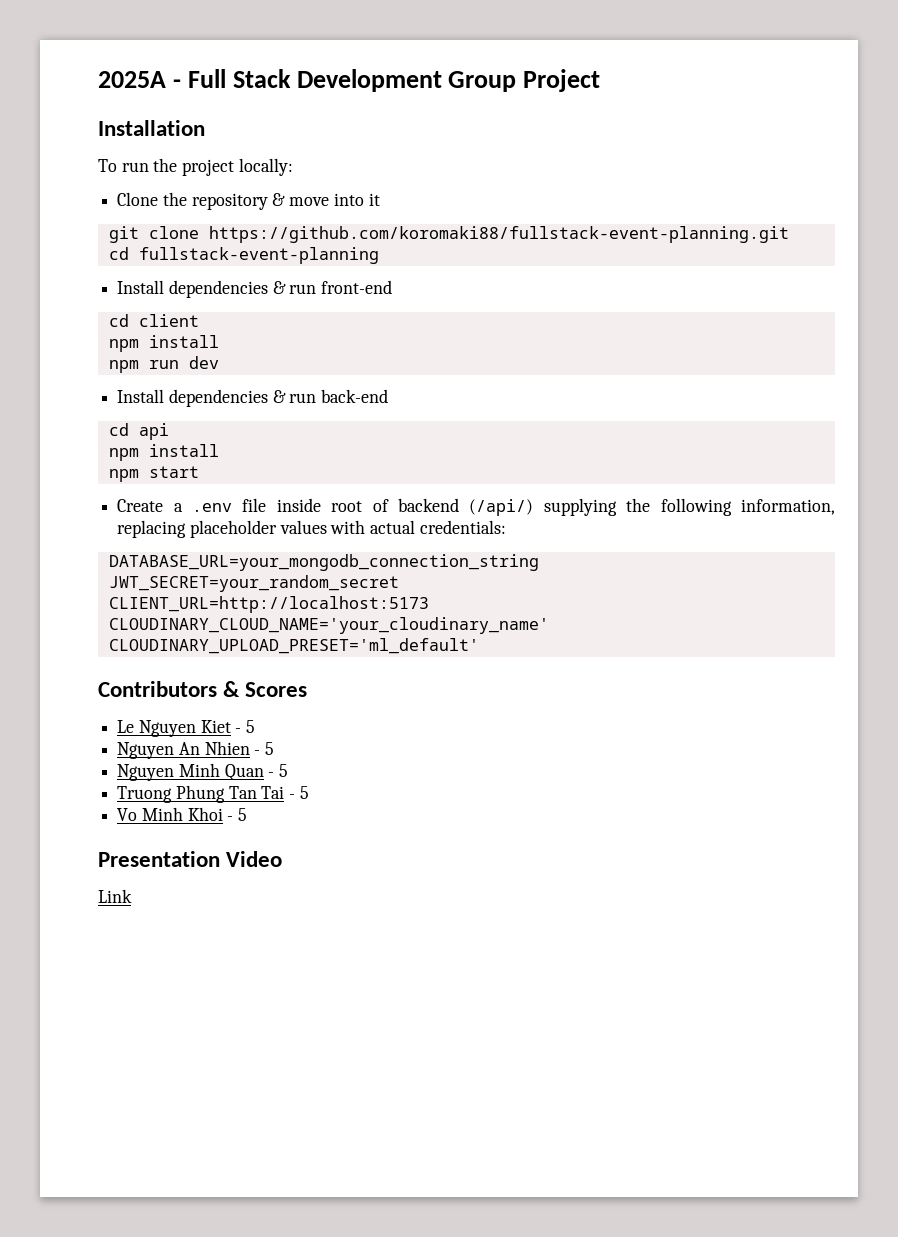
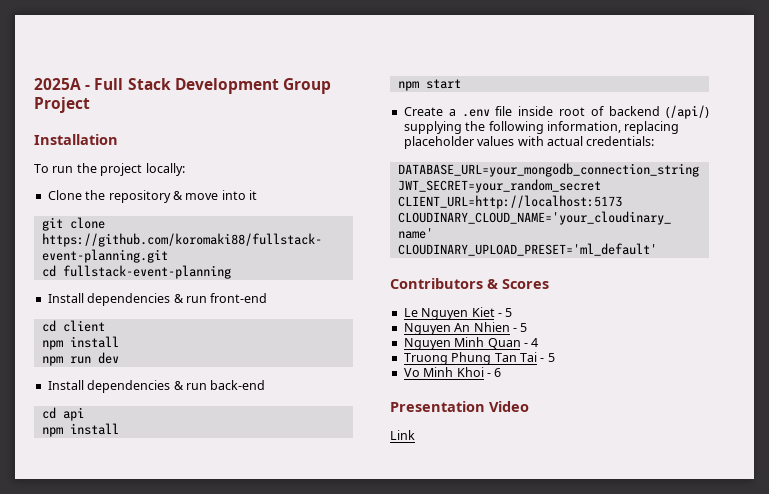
[279,764,289,777] 5 -> [531,338,539,347] 4
[238,808,248,821] 5 -> [494,368,502,377] 6

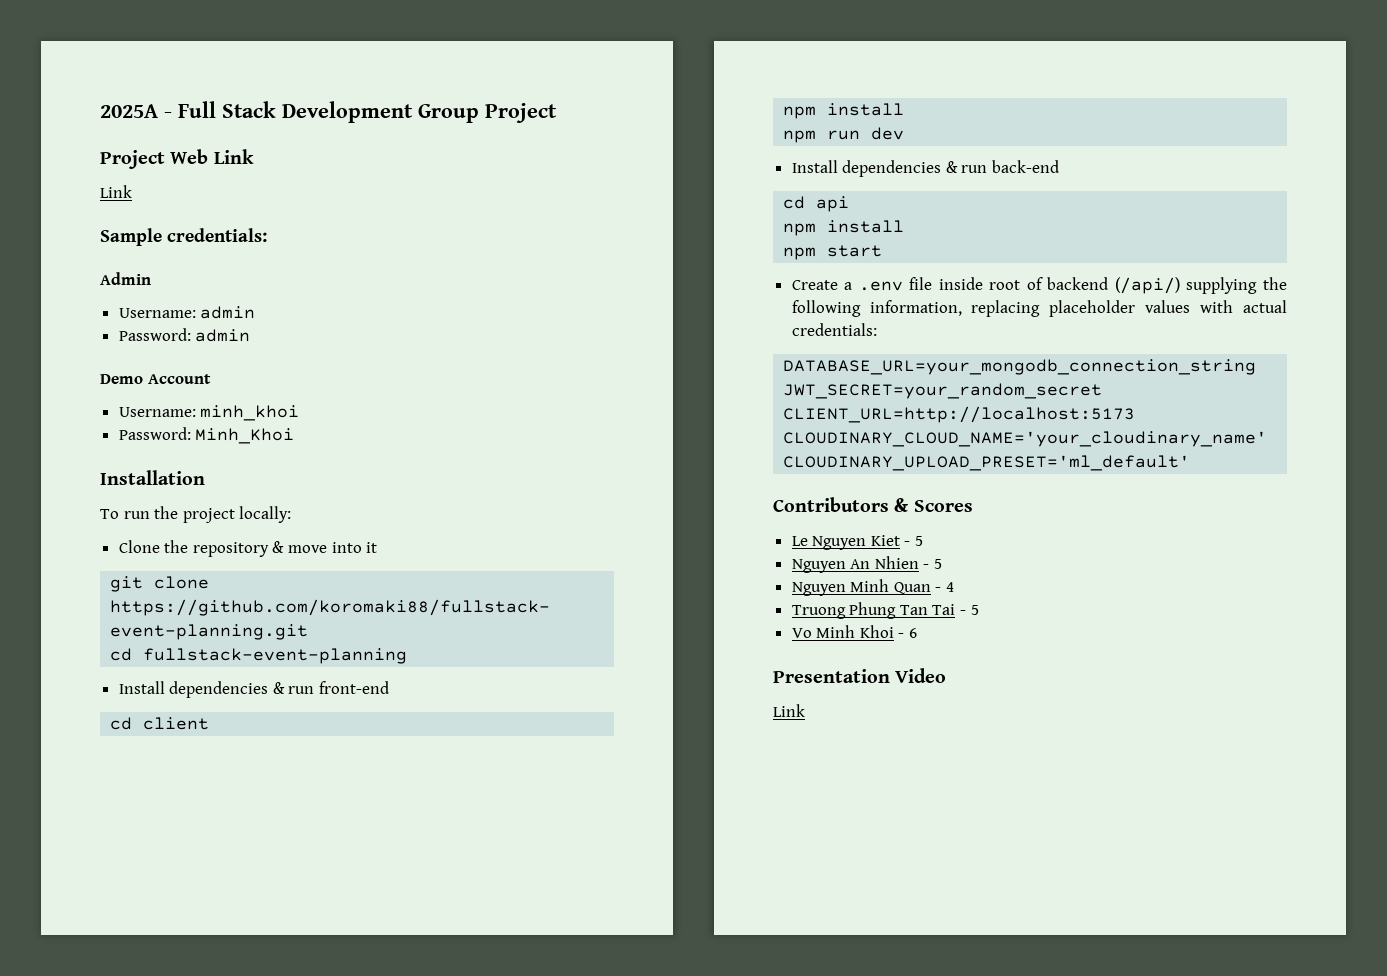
(90, 105) none -> [100,149,254,169] [100,185,132,198] [100,228,267,246] [100,272,151,285] [118,306,256,319] [118,328,251,342] [100,374,211,384] [118,405,300,421] [118,427,295,444] // Project Web Link // Link // Sample credentials: // Admin // Username: admin // Password: admin // Demo Account // Username: minh_khoi // Password: Minh_Khoi

